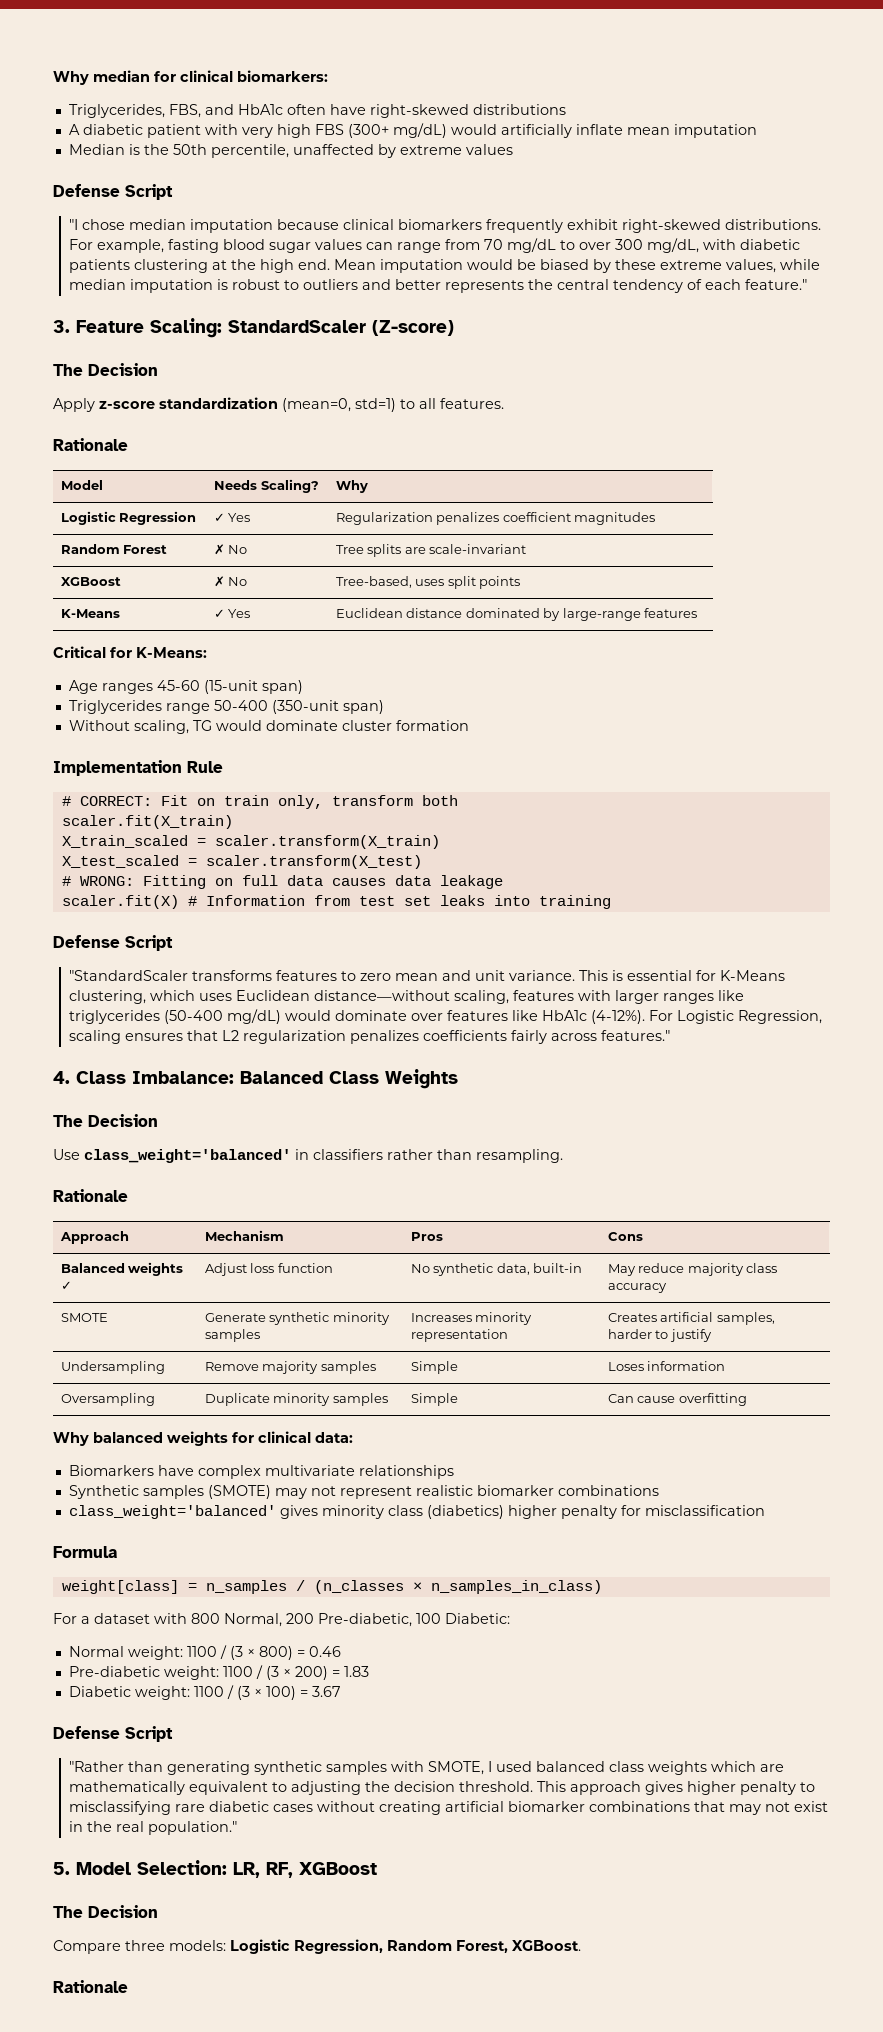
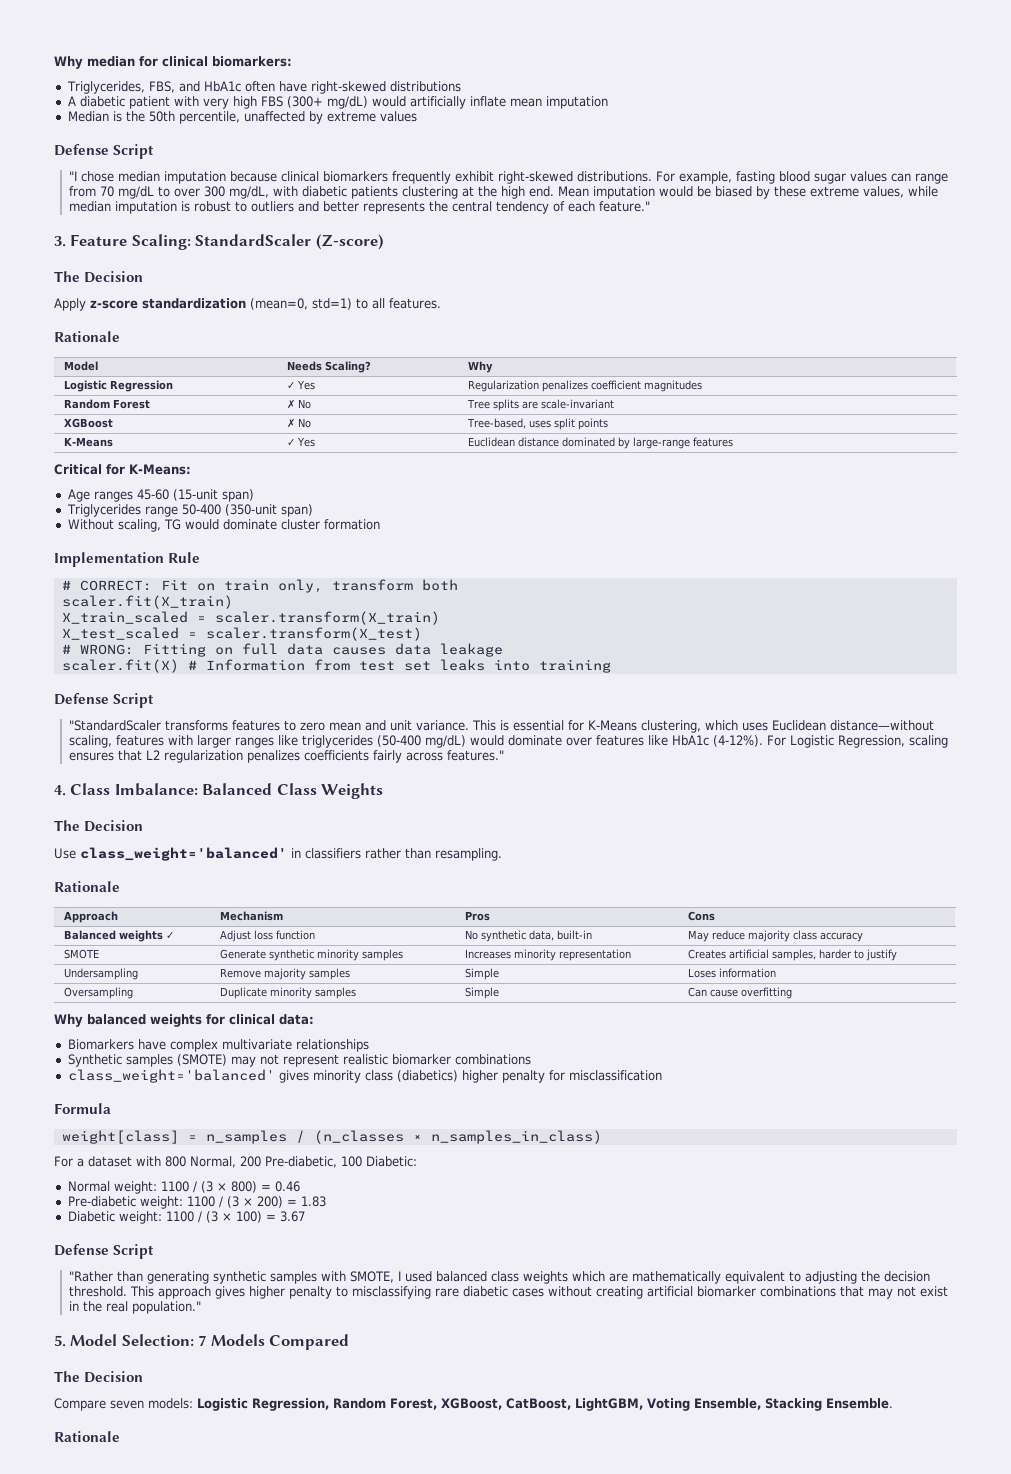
[233,1862,377,1878] LR, RF, XGBoost -> [198,1334,350,1350] 7 Models Compared
[125,1940,165,1951] three -> [110,1400,144,1409] seven
[512,1940,581,1951] XGBoost. -> [441,1398,893,1411] XGBoost, CatBoost, LightGBM, Voting Ensemble, Stacking Ensemble.

